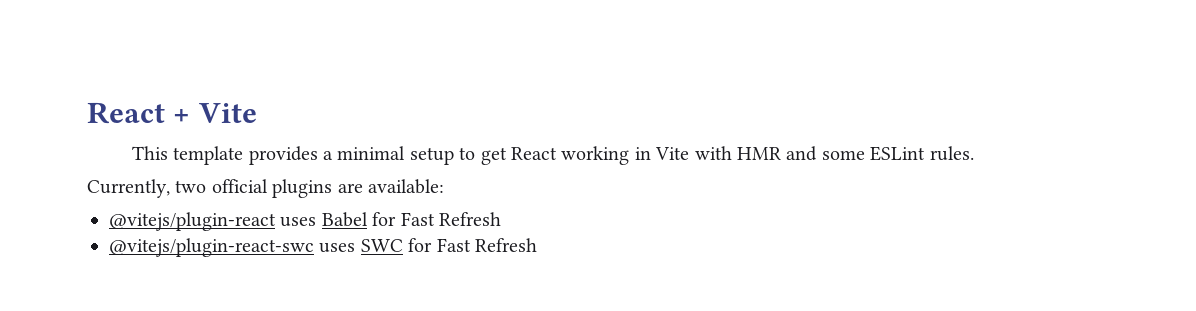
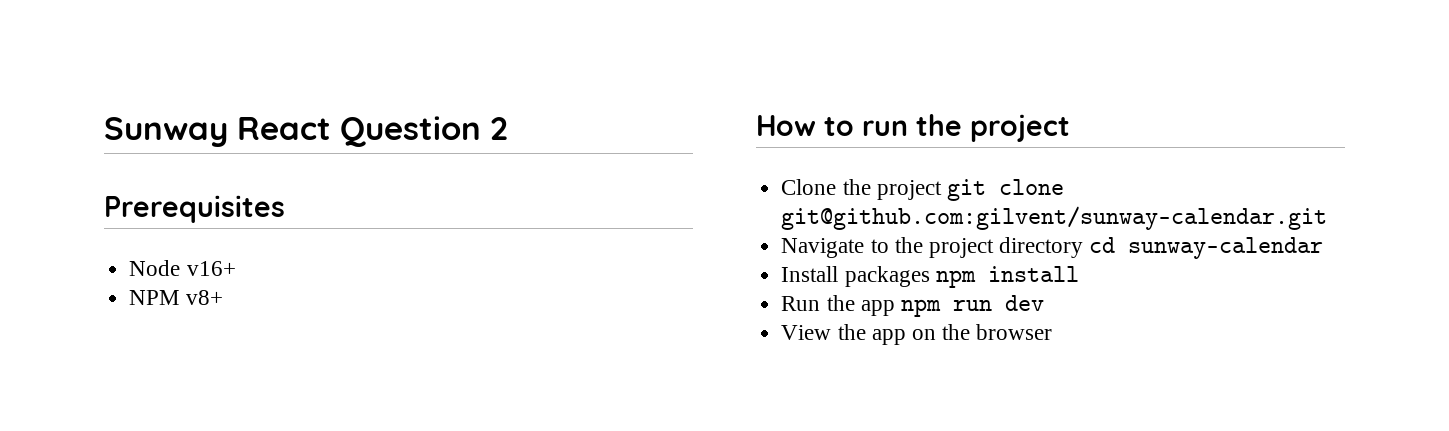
[87,102,257,124] [131,146,974,165] [87,179,444,198] [109,212,501,231] [109,238,537,257] React + Vite // This template provides a minimal setup to get React working in Vite with HMR and some ESLint rules. // Currently, two official plugins are available: // @vitejs/plugin-react uses Babel for Fast Refresh // @vitejs/plugin-react-swc uses SWC for Fast Refresh -> [104,116,508,147] [104,195,285,223] [129,260,236,276] [129,290,223,305] [756,114,1070,142] [781,179,1064,201] [781,206,1328,230] [781,237,1324,259] [781,266,1079,288] [781,295,1044,317] [781,324,1053,345] Sunway React Question 2 // Prerequisites // Node v16+ // NPM v8+ // How to run the project // Clone the project git clone git@github.com:gilvent/sunway-calendar.git // Navigate to the project directory cd sunway-calendar // Install packages npm install // Run the app npm run dev // View the app on the browser

